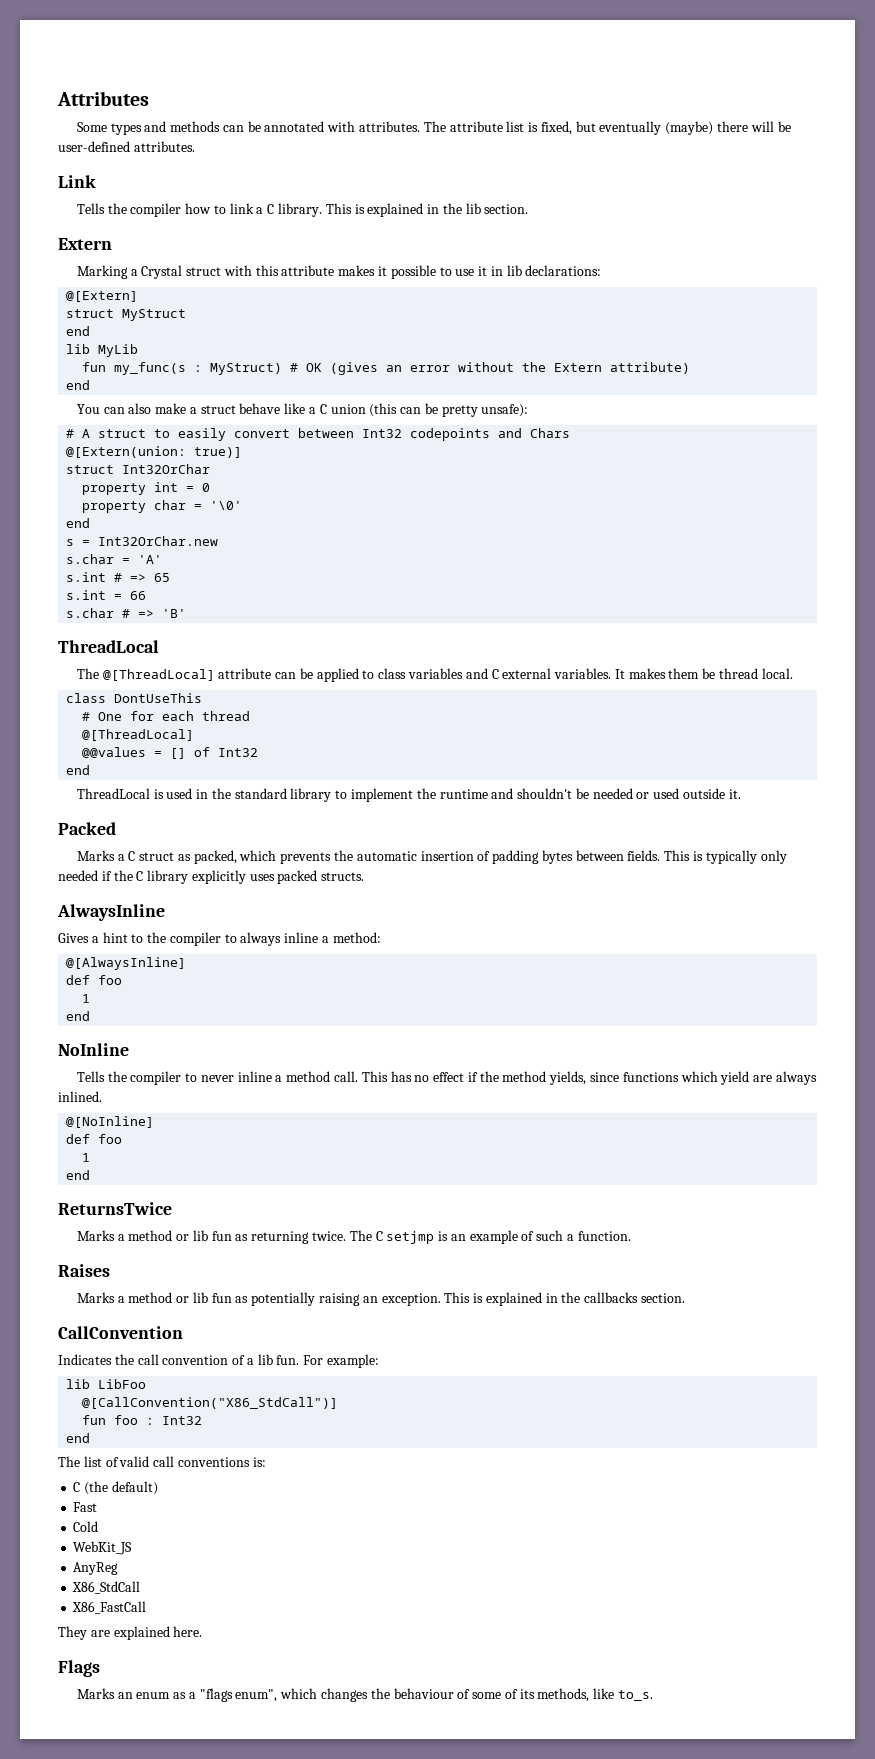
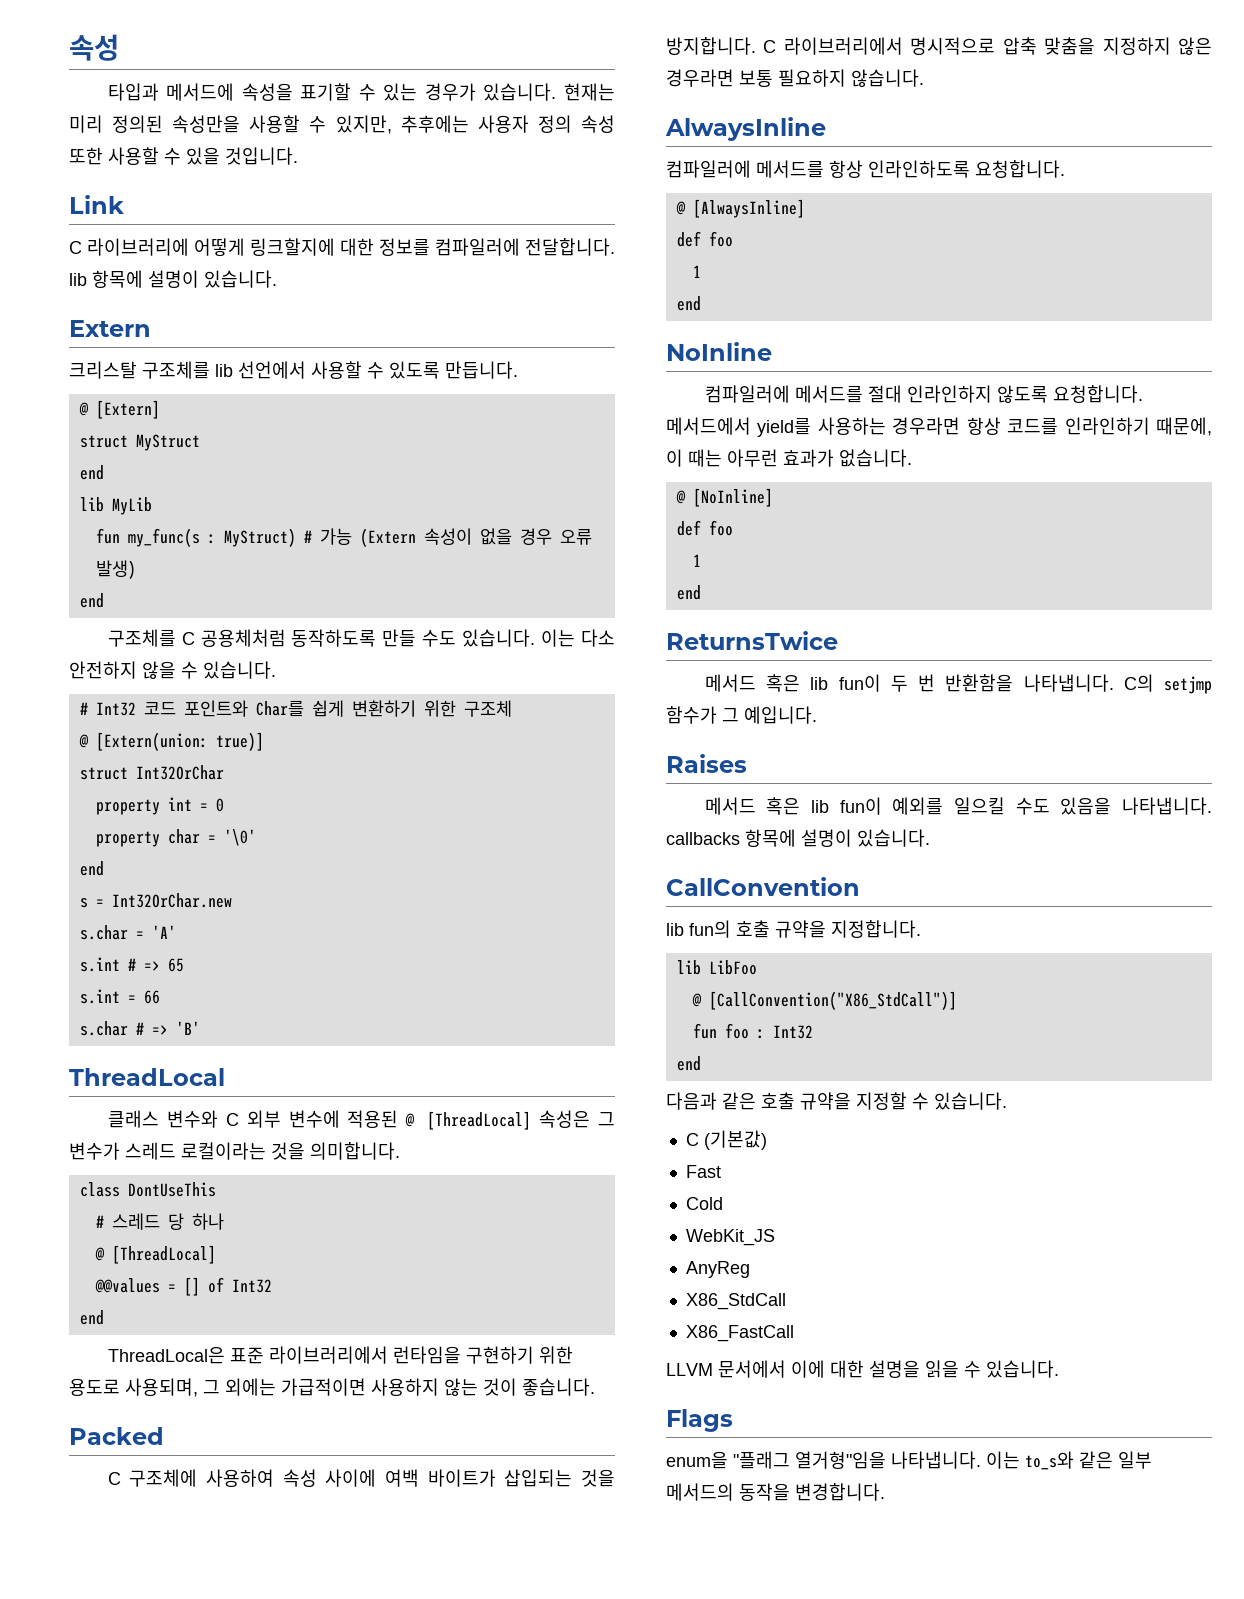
[57,91,149,106] [76,121,791,135] [58,141,195,152] [58,175,96,188] [76,203,529,217] [58,238,112,250] [76,265,602,279] [66,291,139,302] Attributes // Some types and methods can be annotated with attributes. The attribute list is fixed, but eventually (maybe) there will be user-defined attributes. // Link // Tells the compiler how to link a C library. This is explained in the lib section. // Extern // Marking a Crystal struct with this attribute makes it possible to use it in lib declarations: // @[Extern] -> [69,34,119,61] [107,83,615,101] [69,115,615,134] [69,147,298,165] [69,195,124,214] [69,238,615,256] [69,270,277,288] [69,320,151,337] [69,361,518,379] [78,400,160,419] 속성 // 타입과 메서드에 속성을 표기할 수 있는 경우가 있습니다. 현재는 미리 정의된 속성만을 사용할 수 있지만, 추후에는 사용자 정의 속성 또한 사용할 수 있을 것입니다. // Link // C 라이브러리에 어떻게 링크할지에 대한 정보를 컴파일러에 전달합니다. lib 항목에 설명이 있습니다. // Extern // 크리스탈 구조체를 lib 선언에서 사용할 수 있도록 만듭니다. // @ [Extern]
[306,362,691,375] [66,380,91,390] [76,403,529,417] [66,428,571,441] [66,446,187,458] OK (gives an error without the Extern attribute) // end // You can also make a struct behave like a C union (this can be pretty unsafe): // # A struct to easily convert between Int32 codepoints and Chars // @[Extern(union: -> [319,528,592,547] [95,560,136,579] [79,593,104,608] [107,629,615,647] [69,661,276,679] [79,700,512,717] [78,732,208,751] 가능 (Extern 속성이 없을 경우 오류 발생) // end // 구조체를 C 공용체처럼 동작하도록 만들 수도 있습니다. 이는 다소 안전하지 않을 수 있습니다. // # Int32 코드 포인트와 Char를 쉽게 변환하기 위한 구조체 // @ [Extern(union:
[76,668,793,682] [66,693,203,703] [82,711,251,721] [82,729,195,741] The @[ThreadLocal] attribute can be applied to class variables and C external variables. It makes them be thread local. // class DontUseThis // # One for each thread // @[ThreadLocal] -> [107,1110,616,1130] [69,1142,400,1160] [79,1182,216,1197] [95,1213,224,1230] [94,1245,216,1264] 클래스 변수와 C 외부 변수에 적용된 @ [ThreadLocal] 속성은 그 변수가 스레드 로컬이라는 것을 의미합니다. // class DontUseThis // # 스레드 당 하나 // @ [ThreadLocal]
[76,788,741,802] [58,822,116,835] [76,850,787,864] [58,870,365,884] [57,904,165,921] [58,932,381,946] [66,957,187,970] ThreadLocal is used in the standard library to implement the runtime and shouldn't be needed or used outside it. // Packed // Marks a C struct as packed, which prevents the automatic insertion of padding bytes between fields. This is typically only needed if the C library explicitly uses packed structs. // AlwaysInline // Gives a hint to the compiler to always inline a method: // @[AlwaysInline] -> [107,1346,573,1364] [69,1378,595,1397] [69,1427,164,1445] [107,1469,615,1487] [666,37,1212,55] [666,69,924,87] [665,117,826,141] [666,160,1065,178] [675,199,805,218] ThreadLocal은 표준 라이브러리에서 런타임을 구현하기 위한 용도로 사용되며, 그 외에는 가급적이면 사용하지 않는 것이 좋습니다. // Packed // C 구조체에 사용하여 속성 사이에 여백 바이트가 삽입되는 것을 방지합니다. C 라이브러리에서 명시적으로 압축 맞춤을 지정하지 않은 경우라면 보통 필요하지 않습니다. // AlwaysInline // 컴파일러에 메서드를 항상 인라인하도록 요청합니다. // @ [AlwaysInline]
[76,1071,817,1085] [58,1091,102,1102] [66,1116,155,1128] Tells the compiler to never inline a method call. This has no effect if the method yields, since functions which yield are always inlined. // @[NoInline] -> [704,385,1143,403] [666,417,1212,437] [666,449,912,467] [675,488,773,507] 컴파일러에 메서드를 절대 인라인하지 않도록 요청합니다. 메서드에서 yield를 사용하는 경우라면 항상 코드를 인라인하기 때문에, 이 때는 아무런 효과가 없습니다. // @ [NoInline]
[76,1230,631,1244] [58,1264,110,1277] [76,1292,686,1306] [58,1326,183,1339] [58,1354,380,1368] Marks a method or lib fun as returning twice. The C setjmp is an example of such a function. // Raises // Marks a method or lib fun as potentially raising an exception. This is explained in the callbacks section. // CallConvention // Indicates the call convention of a lib fun. For example: -> [704,674,1212,694] [666,706,817,724] [666,754,747,773] [704,797,1212,815] [666,829,930,847] [666,877,860,896] [666,920,921,938] 메서드 혹은 lib fun이 두 번 반환함을 나타냅니다. C의 setjmp 함수가 그 예입니다. // Raises // 메서드 혹은 lib fun이 예외를 일으킬 수도 있음을 나타냅니다. callbacks 항목에 설명이 있습니다. // CallConvention // lib fun의 호출 규약을 지정합니다.
[82,1397,339,1409] @[CallConvention("X86_StdCall")] -> [691,991,957,1010] @ [CallConvention("X86_StdCall")]
[58,1456,266,1467] [73,1481,158,1495] The list of valid call conventions is: // C (the default) -> [666,1092,1007,1110] [685,1130,767,1150] 다음과 같은 호출 규약을 지정할 수 있습니다. // C (기본값)
[58,1626,203,1640] [58,1660,100,1677] [76,1688,654,1702] They are explained here. // Flags // Marks an enum as a "flags enum", which changes the behaviour of some of its methods, like to_s. -> [666,1360,1059,1378] [666,1409,733,1432] [666,1451,1152,1470] [666,1483,885,1501] LLVM 문서에서 이에 대한 설명을 읽을 수 있습니다. // Flags // enum을 "플래그 열거형"임을 나타냅니다. 이는 to_s와 같은 일부 메서드의 동작을 변경합니다.

